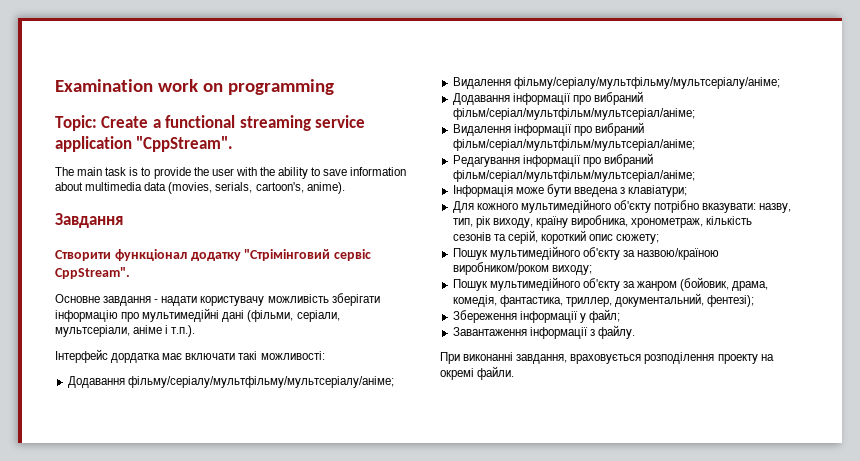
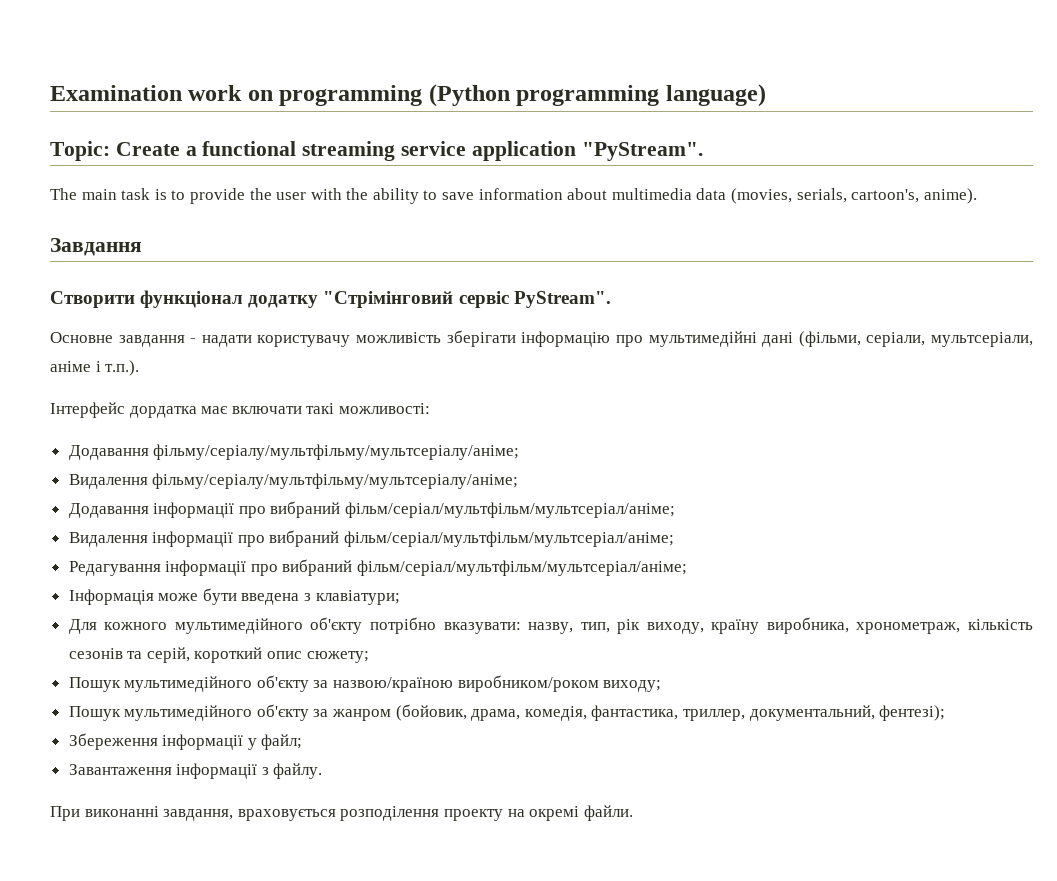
(335, 87) none -> [428,84,766,107] (Python programming language)
[136,136,234,152] "CppStream". -> [581,142,703,161] "PyStream".
[55,267,130,279] CppStream". -> [513,291,611,308] PyStream".

